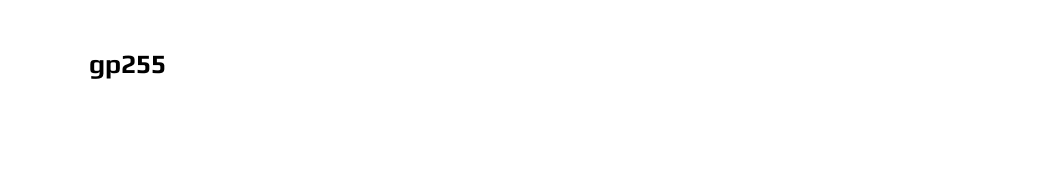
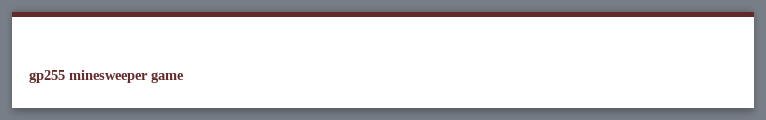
(166, 67) none -> [69,70,184,83] minesweeper game

